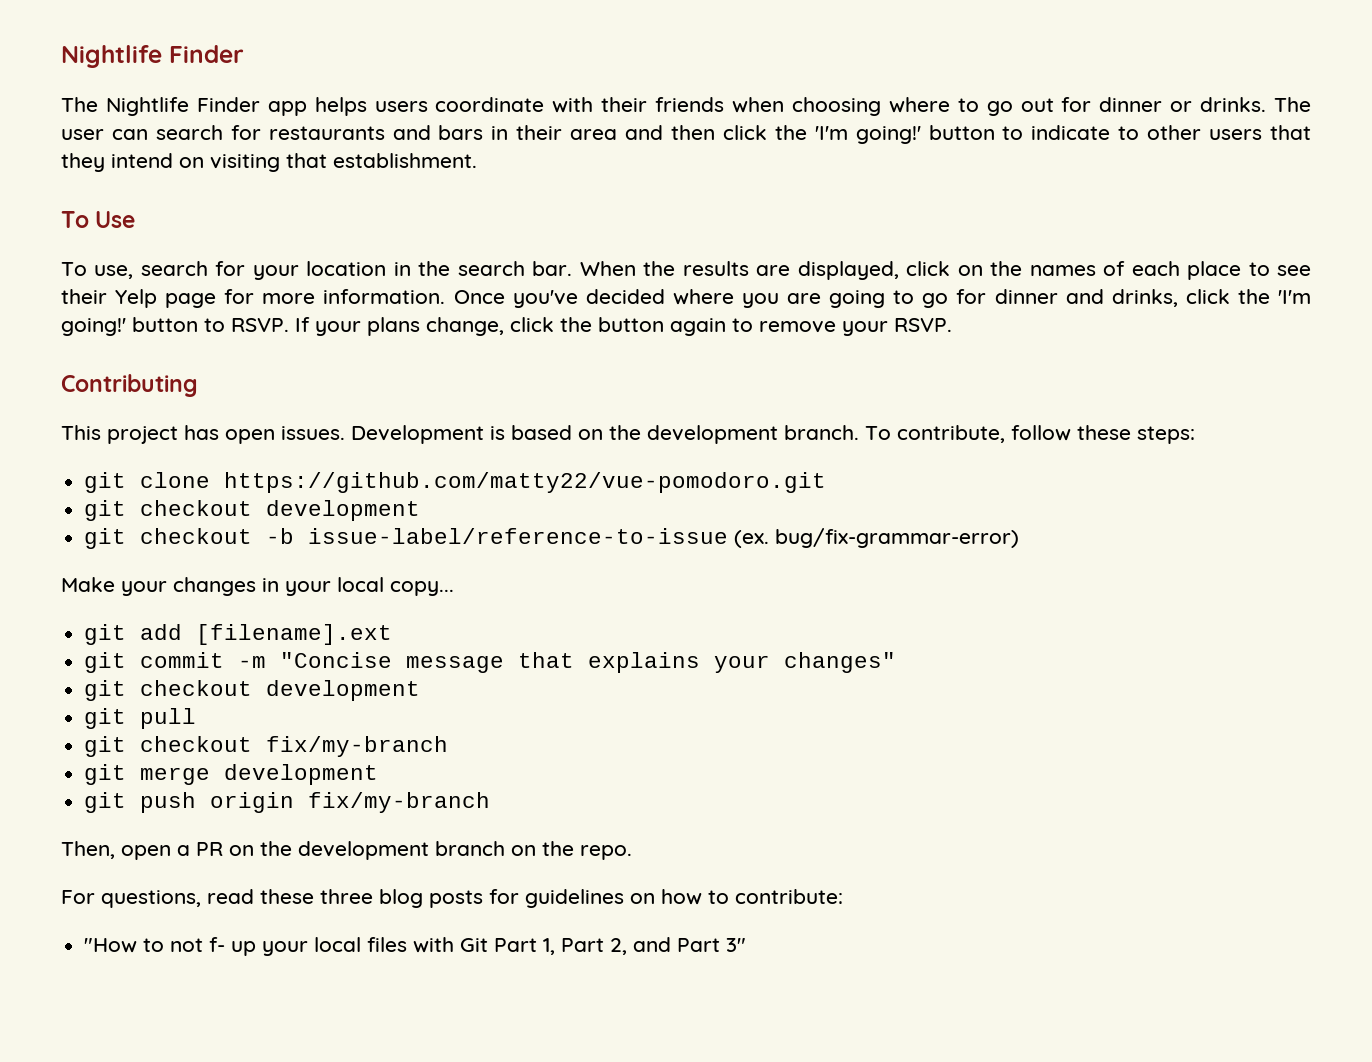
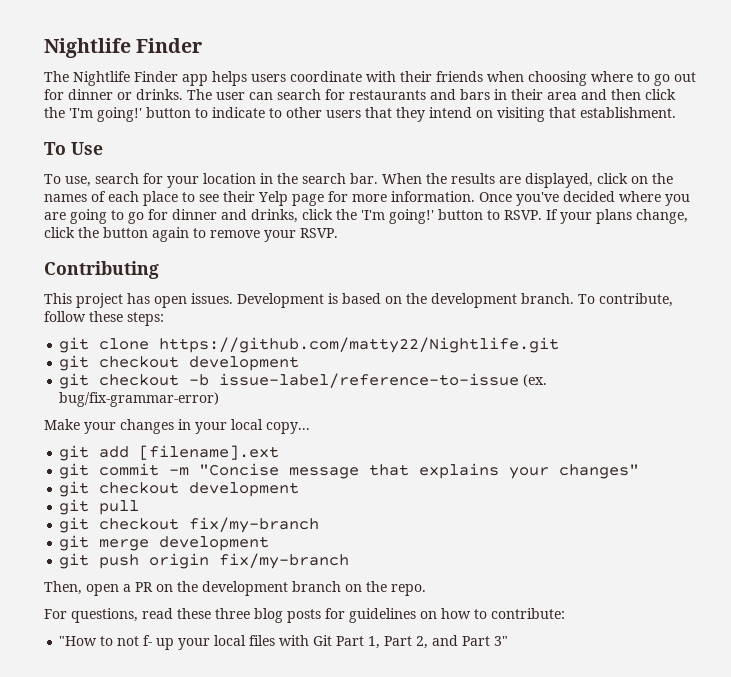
[224,472,827,493] https://github.com/matty22/vue-pomodoro.git -> [159,337,560,353] https://github.com/matty22/Nightlife.git

